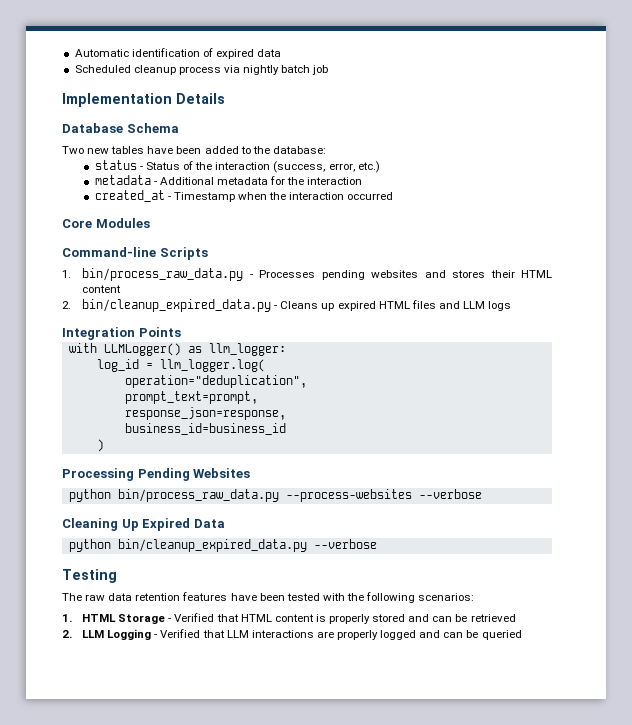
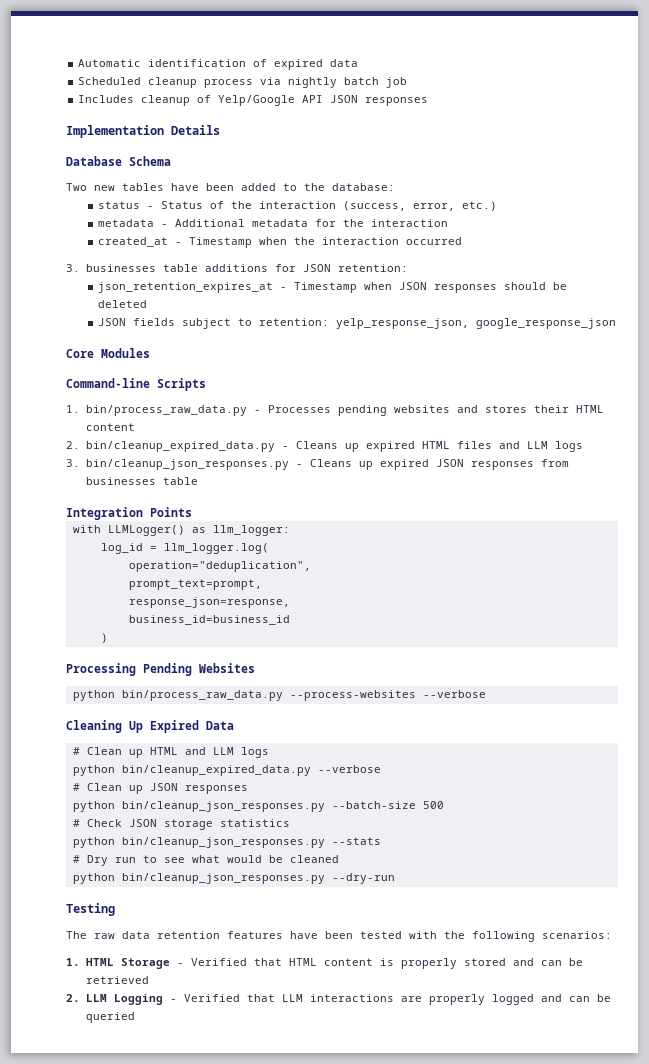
(329, 70) none -> [78,95,429,106] // Includes cleanup of Yelp/Google API JSON responses
(394, 196) none -> [66,264,408,272] [97,282,567,293] [97,300,147,308] [97,318,616,329] // 3. businesses table additions for JSON retention: // json_retention_expires_at - Timestamp when JSON responses should be deleted // JSON fields subject to retention: yelp_response_json, google_response_json
(512, 306) none -> [66,459,569,470] [85,477,198,485] // 3. bin/cleanup_json_responses.py - Cleans up expired JSON responses from businesses table
[68,539,377,552] python bin/cleanup_expired_data.py --verbose -> [72,747,269,758] [72,765,381,776] [72,783,248,794] [72,801,444,812] [72,819,290,830] [72,837,381,848] [72,855,339,866] [72,873,395,884] # Clean up HTML and LLM logs // python bin/cleanup_expired_data.py --verbose // # Clean up JSON responses // python bin/cleanup_json_responses.py --batch-size 500 // # Check JSON storage statistics // python bin/cleanup_json_responses.py --stats // # Dry run to see what would be cleaned // python bin/cleanup_json_responses.py --dry-run

